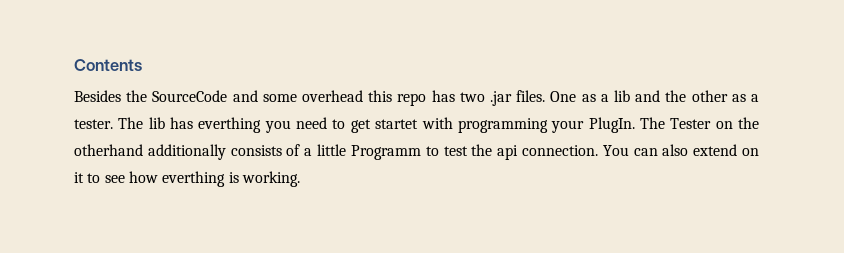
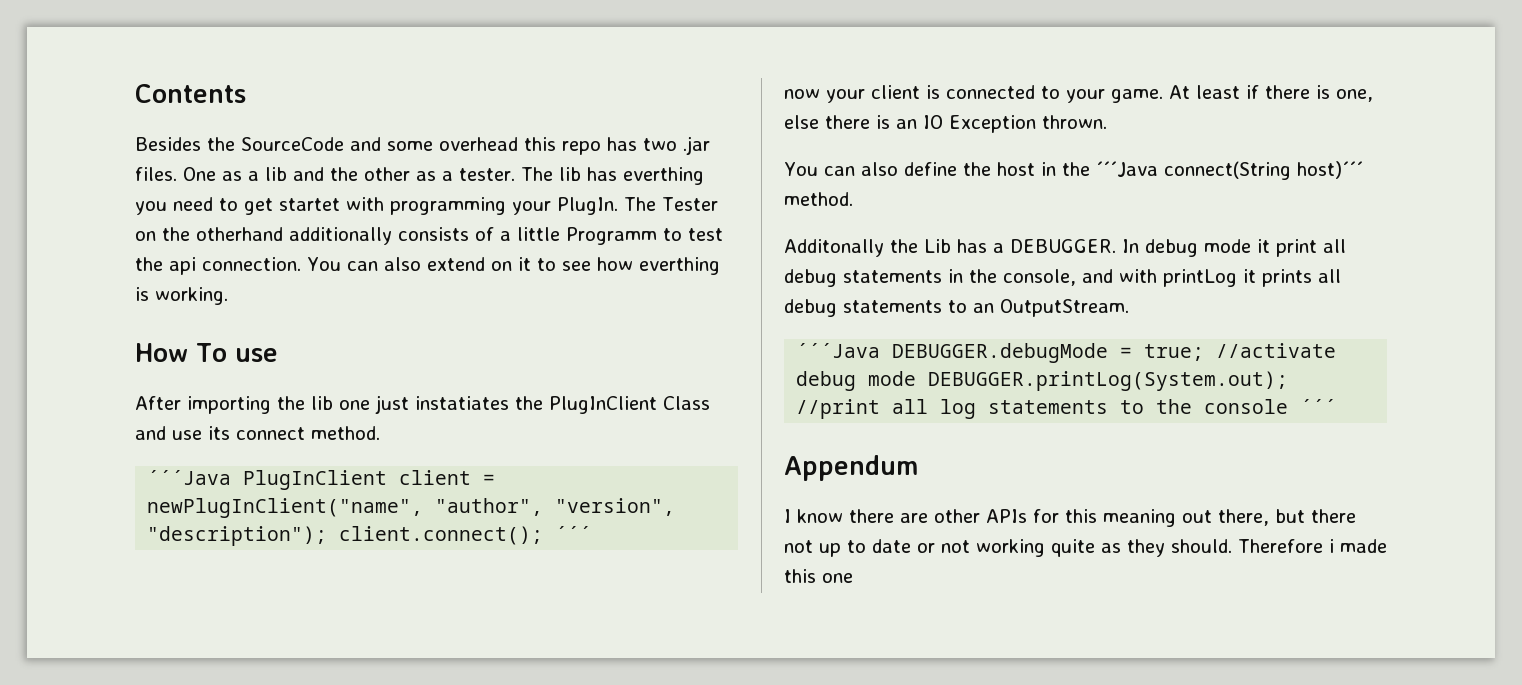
(300, 179) none -> [135,343,278,362] [135,395,710,414] [135,426,380,440] [147,470,496,490] [147,498,676,518] [147,526,592,546] [784,85,1373,103] [784,115,1107,133] [784,161,1363,180] [784,192,853,206] [784,239,1346,257] [784,269,1341,287] [784,299,1129,317] [796,343,1337,363] [796,371,1289,391] [796,399,1337,419] [784,455,918,481] [784,509,1356,527] [784,539,1387,557] [784,569,853,583] // How To use // After importing the lib one just instatiates the PlugInClient Class and use its connect method. // ´´´Java PlugInClient client = newPlugInClient("name", "author", "version", "description"); client.connect(); ´´´ // now your client is connected to your game. At least if there is one, else there is an IO Exception thrown. // You can also define the host in the ´´´Java connect(String host)´´´ method. // Additonally the Lib has a DEBUGGER. In debug mode it print all debug statements in the console, and with printLog it prints all debug statements to an OutputStream. // ´´´Java DEBUGGER.debugMode = true; //activate debug mode DEBUGGER.printLog(System.out); //print all log statements to the console ´´´ // Appendum // I know there are other APIs for this meaning out there, but there not up to date or not working quite as they should. Therefore i made this one

